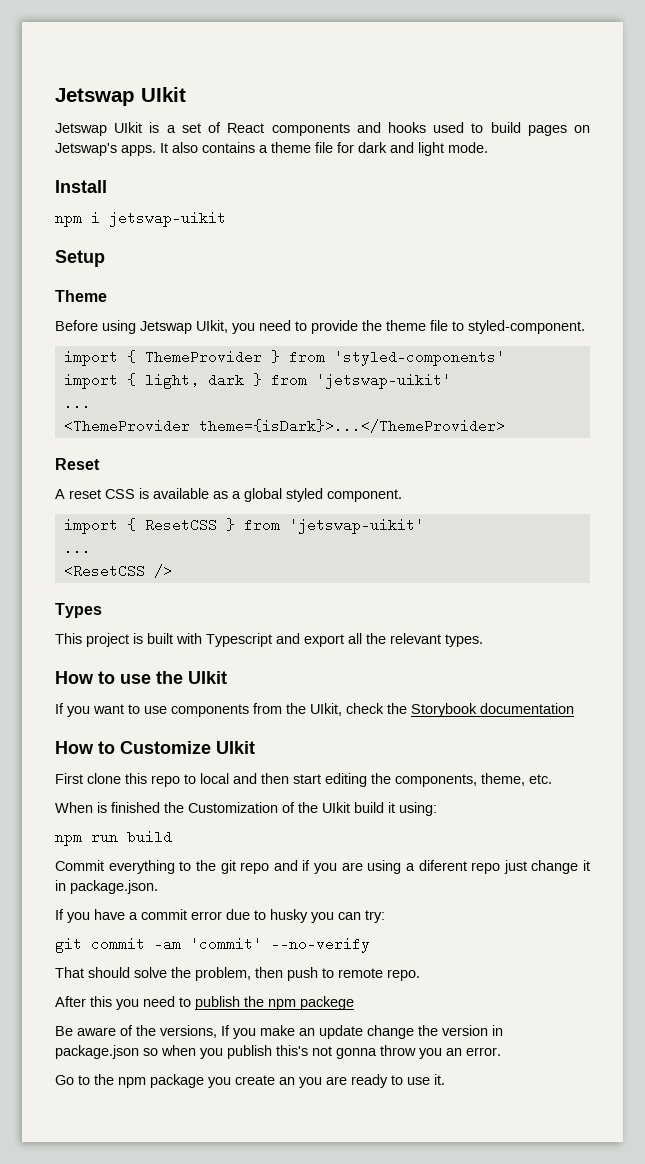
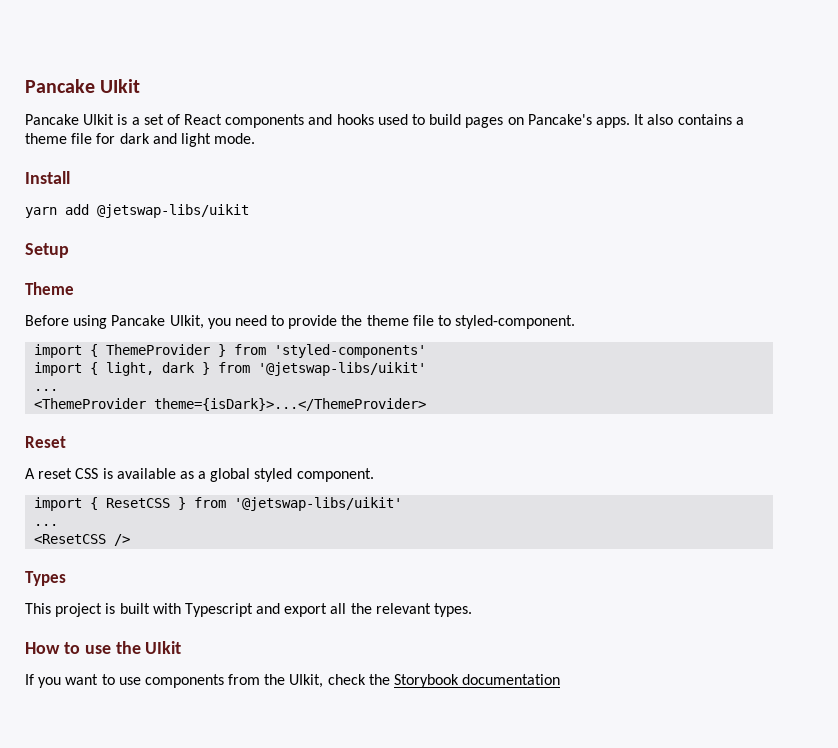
[55,87,186,106] [55,123,107,136] Jetswap UIkit // Jetswap -> [25,79,141,93] [25,114,79,125] Pancake UIkit // Pancake
[55,143,117,156] Jetswap's -> [527,114,592,125] Pancake's
[55,211,226,227] npm i jetswap-uikit -> [25,204,249,218] yarn add @jetswap-libs/uikit
[140,321,192,334] Jetswap -> [111,315,166,326] Pancake
[315,373,451,389] 'jetswap-uikit' -> [258,362,427,376] '@jetswap-libs/uikit'
[288,518,424,534] 'jetswap-uikit' -> [234,497,403,511] '@jetswap-libs/uikit'
[55,741,255,754] [55,773,552,787] [55,802,437,816] [55,830,172,846] [55,860,590,874] [55,880,158,894] [55,909,385,923] [55,937,370,953] [55,967,420,981] [55,996,354,1010] [55,1025,503,1039] [55,1045,501,1059] [55,1074,445,1088] // How to Customize UIkit // First clone this repo to local and then start editing the components, theme, etc. // When is finished the Customization of the UIkit build it using: // npm run build // Commit everything to the git repo and if you are using a diferent repo just change it in package.json. // If you have a commit error due to husky you can try: // git commit -am 'commit' --no-verify // That should solve the problem, then push to remote repo. // After this you need to publish the npm packege // Be aware of the versions, If you make an update change the version in package.json so when you publish this's not gonna throw you an error. // Go to the npm package you create an you are ready to use it. -> (561, 679) none

